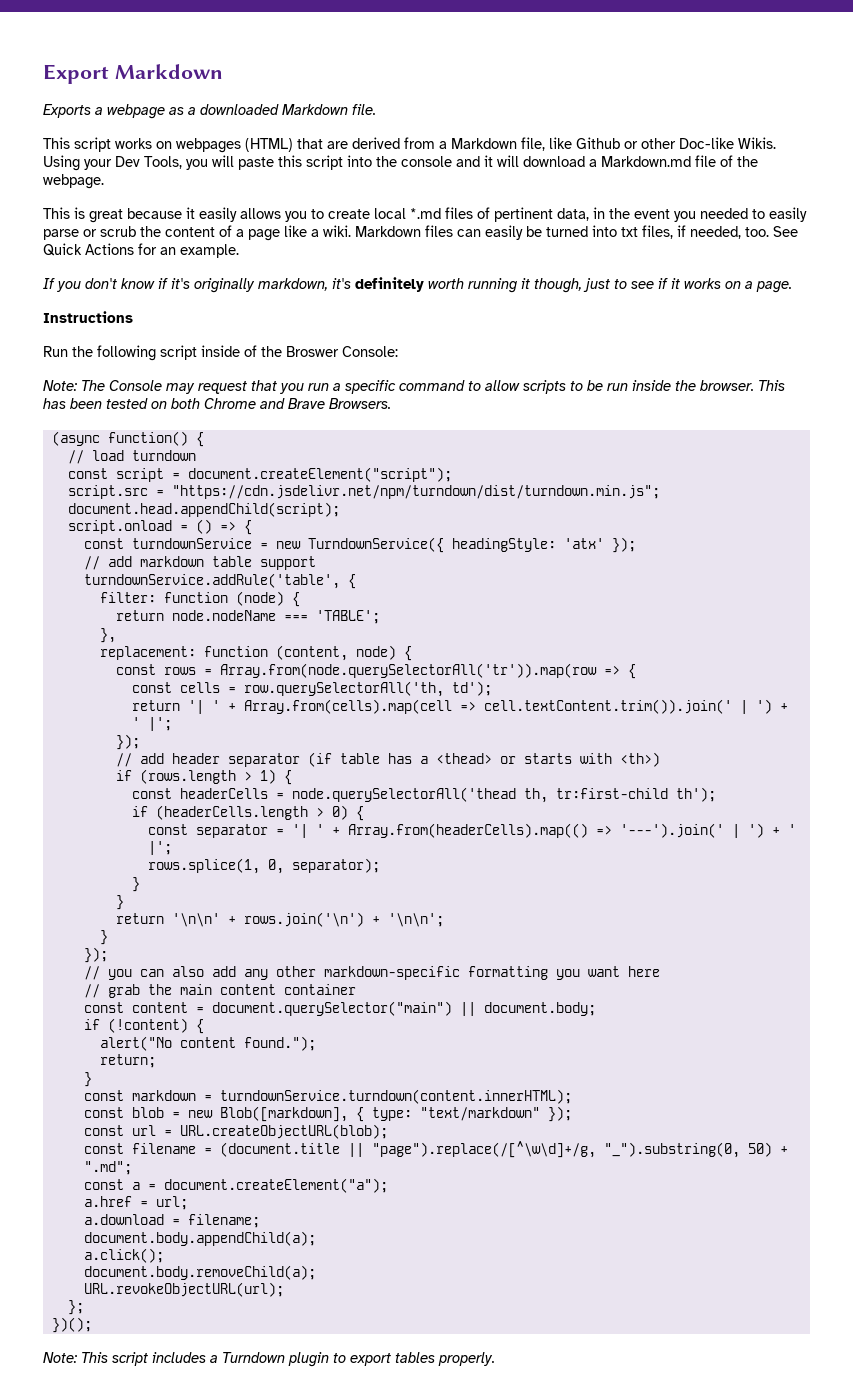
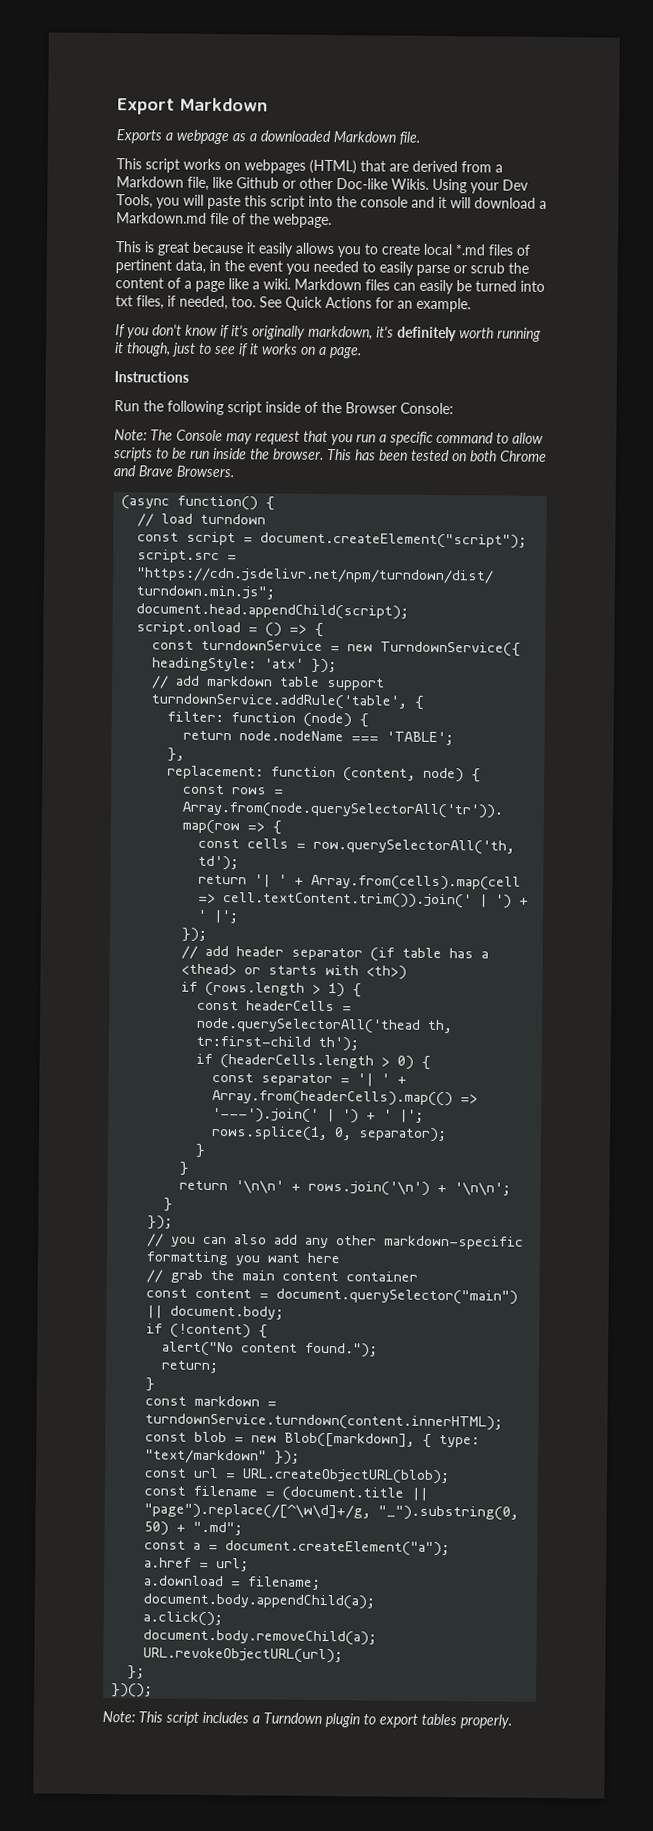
[286,346,339,357] Broswer -> [345,402,397,414] Browser

